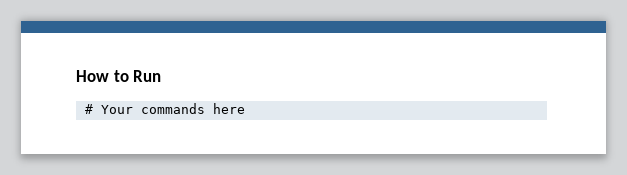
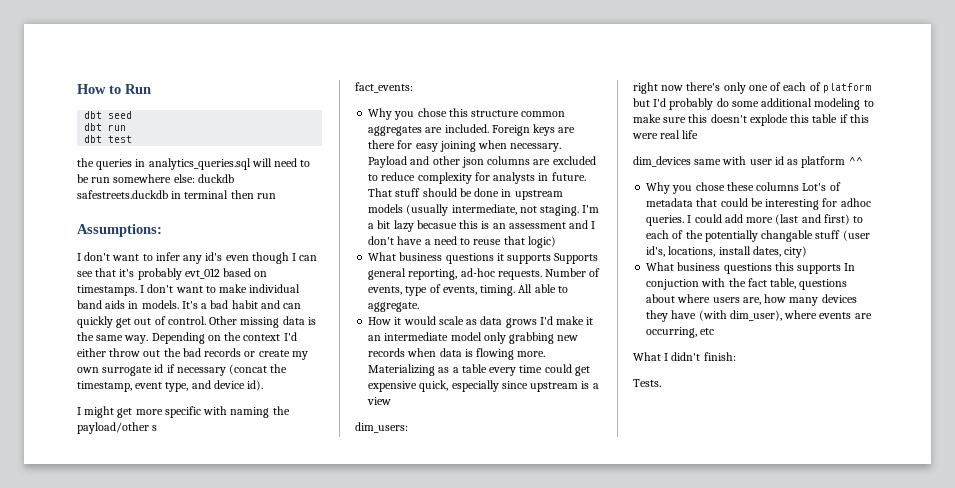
[84,103,245,114] # Your commands here -> [84,111,133,119] [84,123,127,131] [84,135,133,143] [77,158,311,170] [77,174,234,183] [77,190,276,199] [77,224,162,237] [77,252,318,264] [77,268,268,280] [77,284,301,296] [77,300,302,309] [77,316,316,328] [77,332,297,344] [77,348,308,360] [77,364,288,376] [77,380,264,392] [77,406,290,418] [77,422,158,434] [355,82,413,93] [368,108,566,120] [368,124,576,136] [368,140,562,152] [368,156,596,168] [368,172,586,184] [368,188,563,200] [368,204,600,216] [368,220,596,232] [368,236,556,248] [368,252,599,264] [368,268,601,280] [368,284,568,296] [368,302,420,312] [368,316,594,328] [368,332,579,344] [368,348,546,360] [368,364,590,376] [368,380,599,392] [367,397,392,405] [355,422,408,433] [633,82,871,94] [633,98,874,110] [633,114,869,126] [632,130,699,139] [633,156,863,168] [646,182,841,194] [646,198,871,210] [646,214,864,226] [646,230,870,242] [646,246,808,258] [646,262,856,274] [646,278,848,290] [646,294,857,306] [646,310,872,322] [646,327,715,338] [633,352,736,361] [633,379,661,387] dbt seed // dbt run // dbt test // the queries in analytics_queries.sql will need to be run somewhere else: duckdb safestreets.duckdb in terminal then run // Assumptions: // I don't want to infer any id's even though I can see that it's probably evt_012 based on timestamps. I don't want to make individual band aids in models. It's a bad habit and can quickly get out of control. Other missing data is the same way. Depending on the context I'd either throw out the bad records or create my own surrogate id if necessary (concat the timestamp, event type, and device id). // I might get more specific with naming the payload/other s // fact_events: // Why you chose this structure common aggregates are included. Foreign keys are there for easy joining when necessary. Payload and other json columns are excluded to reduce complexity for analysts in future. That stuff should be done in upstream models (usually intermediate, not staging. I'm a bit lazy becasue this is an assessment and I don't have a need to reuse that logic) // What business questions it supports Supports general reporting, ad-hoc requests. Number of events, type of events, timing. All able to aggregate. // How it would scale as data grows I'd make it an intermediate model only grabbing new records when data is flowing more. Materializing as a table every time could get expensive quick, especially since upstream is a view // dim_users: // right now there's only one of each of platform but I'd probably do some additional modeling to make sure this doesn't explode this table if this were real life // dim_devices same with user id as platform ^^ // Why you chose these columns Lot's of metadata that could be interesting for adhoc queries. I could add more (last and first) to each of the potentially changable stuff (user id's, locations, install dates, city) // What business questions this supports In conjuction with the fact table, questions about where users are, how many devices they have (with dim_user), where events are occurring, etc // What I didn't finish: // Tests.

